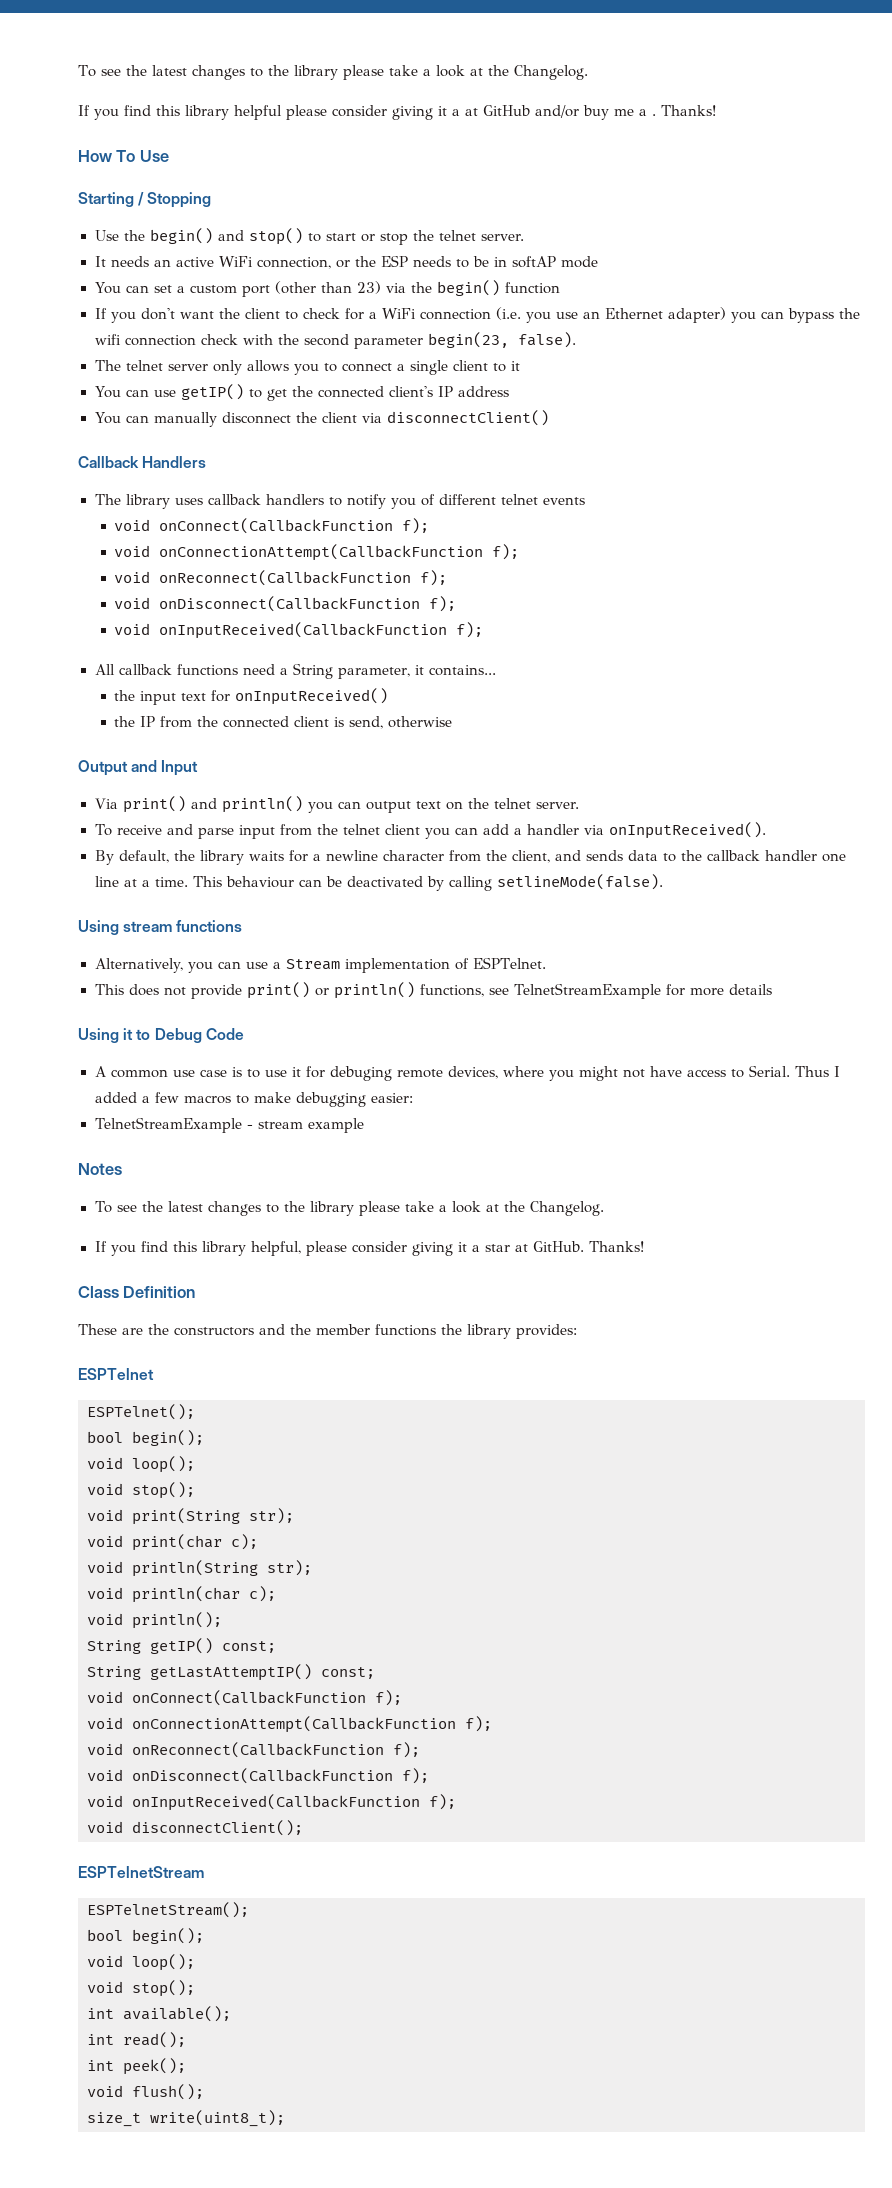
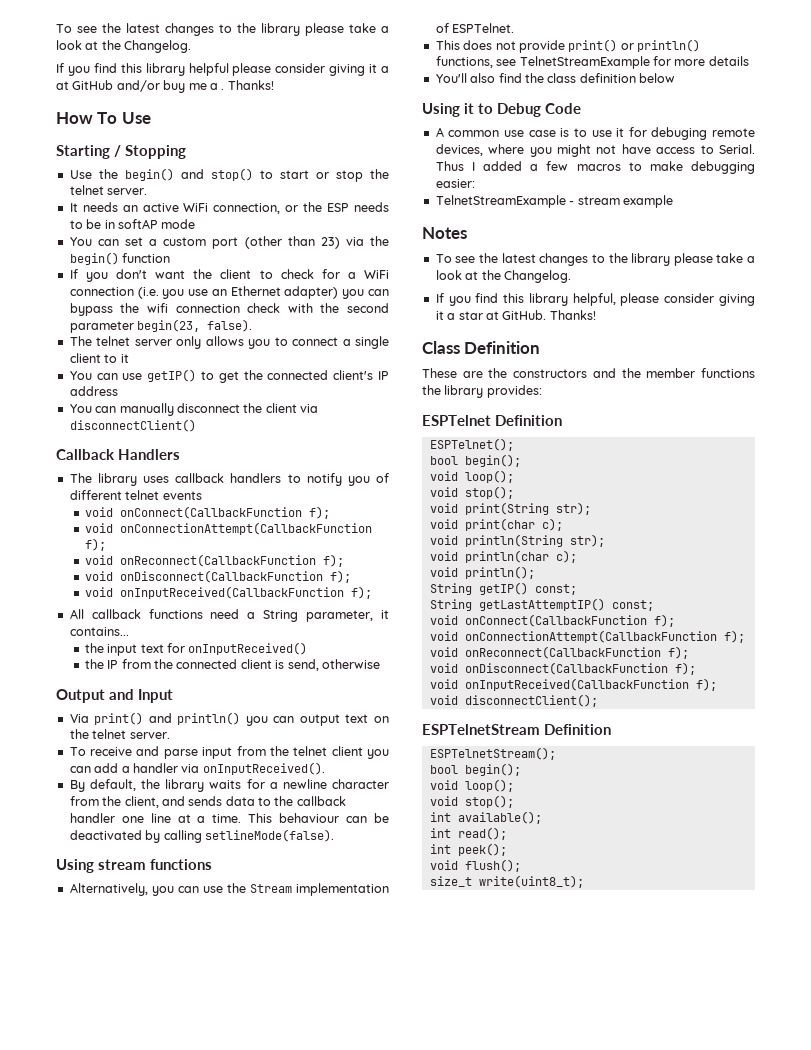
[273,962,282,969] a -> [226,883,246,893] the
(773, 989) none -> [435,73,675,83] // You'll also find the class definition below
(154, 1374) none -> [495,415,562,426] Definition
(204, 1872) none -> [544,724,611,735] Definition

